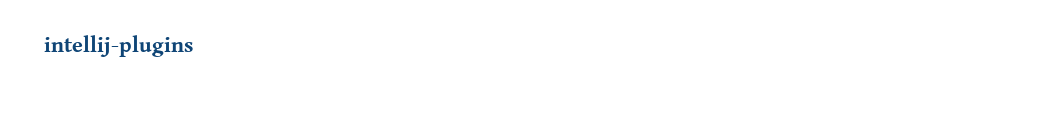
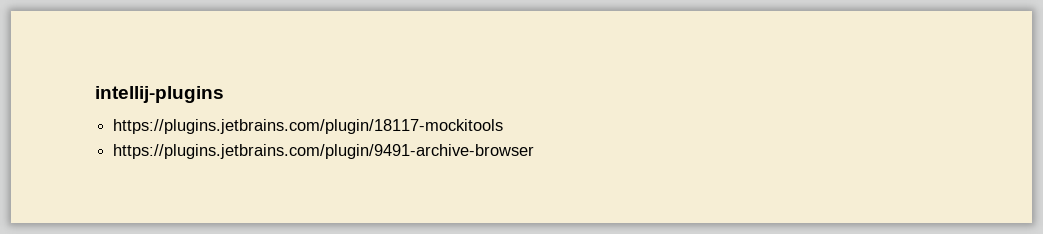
(193, 46) none -> [113,119,504,134] [113,144,535,159] // https://plugins.jetbrains.com/plugin/18117-mockitools // https://plugins.jetbrains.com/plugin/9491-archive-browser

